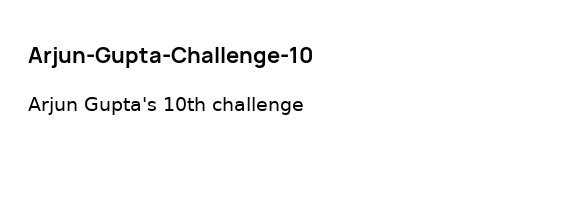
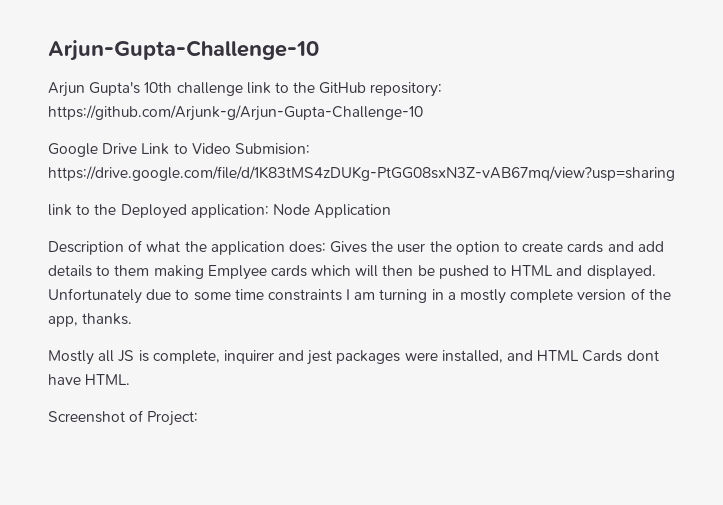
(304, 106) none -> [246,82,443,97] [48,105,423,121] [48,143,310,157] [48,166,675,181] [48,204,392,219] [48,240,664,255] [48,265,656,280] [48,288,671,304] [48,313,133,327] [48,350,659,365] [48,374,131,385] [48,410,199,426] link to the GitHub repository: https://github.com/Arjunk-g/Arjun-Gupta-Challenge-10 // Google Drive Link to Video Submision: https://drive.google.com/file/d/1K83tMS4zDUKg-PtGG08sxN3Z-vAB67mq/view?usp=sharing // link to the Deployed application: Node Application // Description of what the application does: Gives the user the option to create cards and add details to them making Emplyee cards which will then be pushed to HTML and displayed. Unfortunately due to some time constraints I am turning in a mostly complete version of the app, thanks. // Mostly all JS is complete, inquirer and jest packages were installed, and HTML Cards dont have HTML. // Screenshot of Project:

